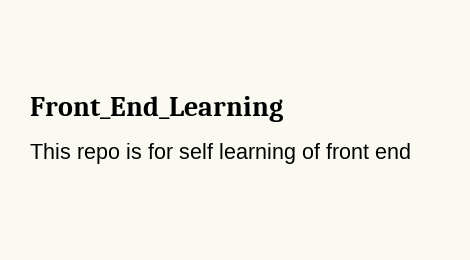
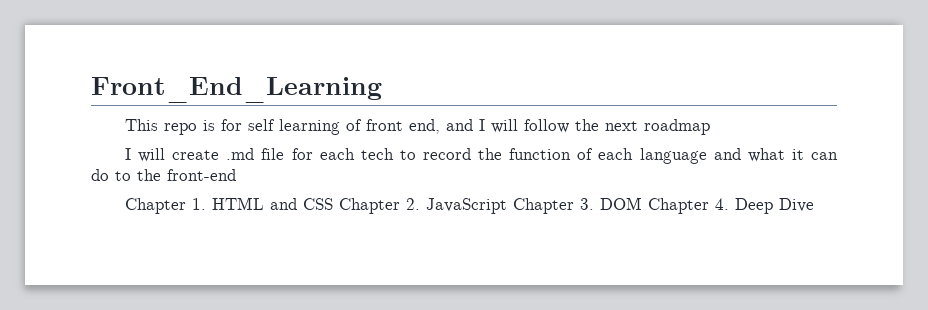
[375,143,411,159] end -> [408,119,710,135] [124,148,839,164] [91,169,236,181] [124,197,814,214] end, and I will follow the next roadmap // I will create .md file for each tech to record the function of each language and what it can do to the front-end // Chapter 1. HTML and CSS Chapter 2. JavaScript Chapter 3. DOM Chapter 4. Deep Dive

